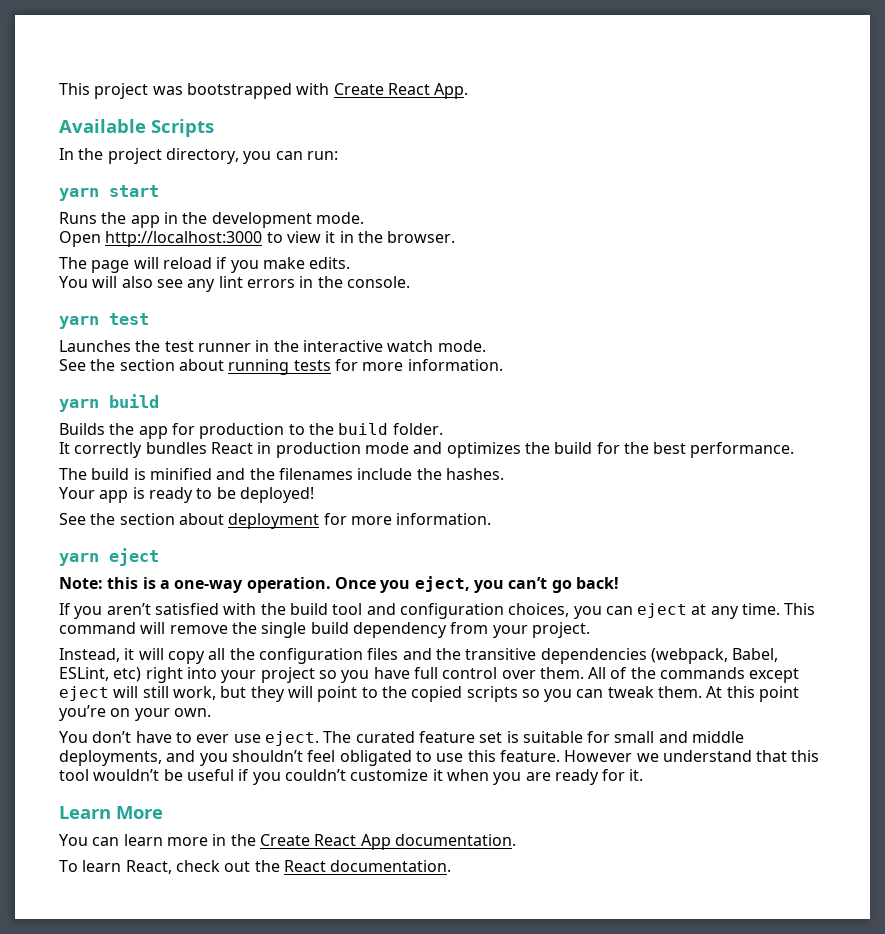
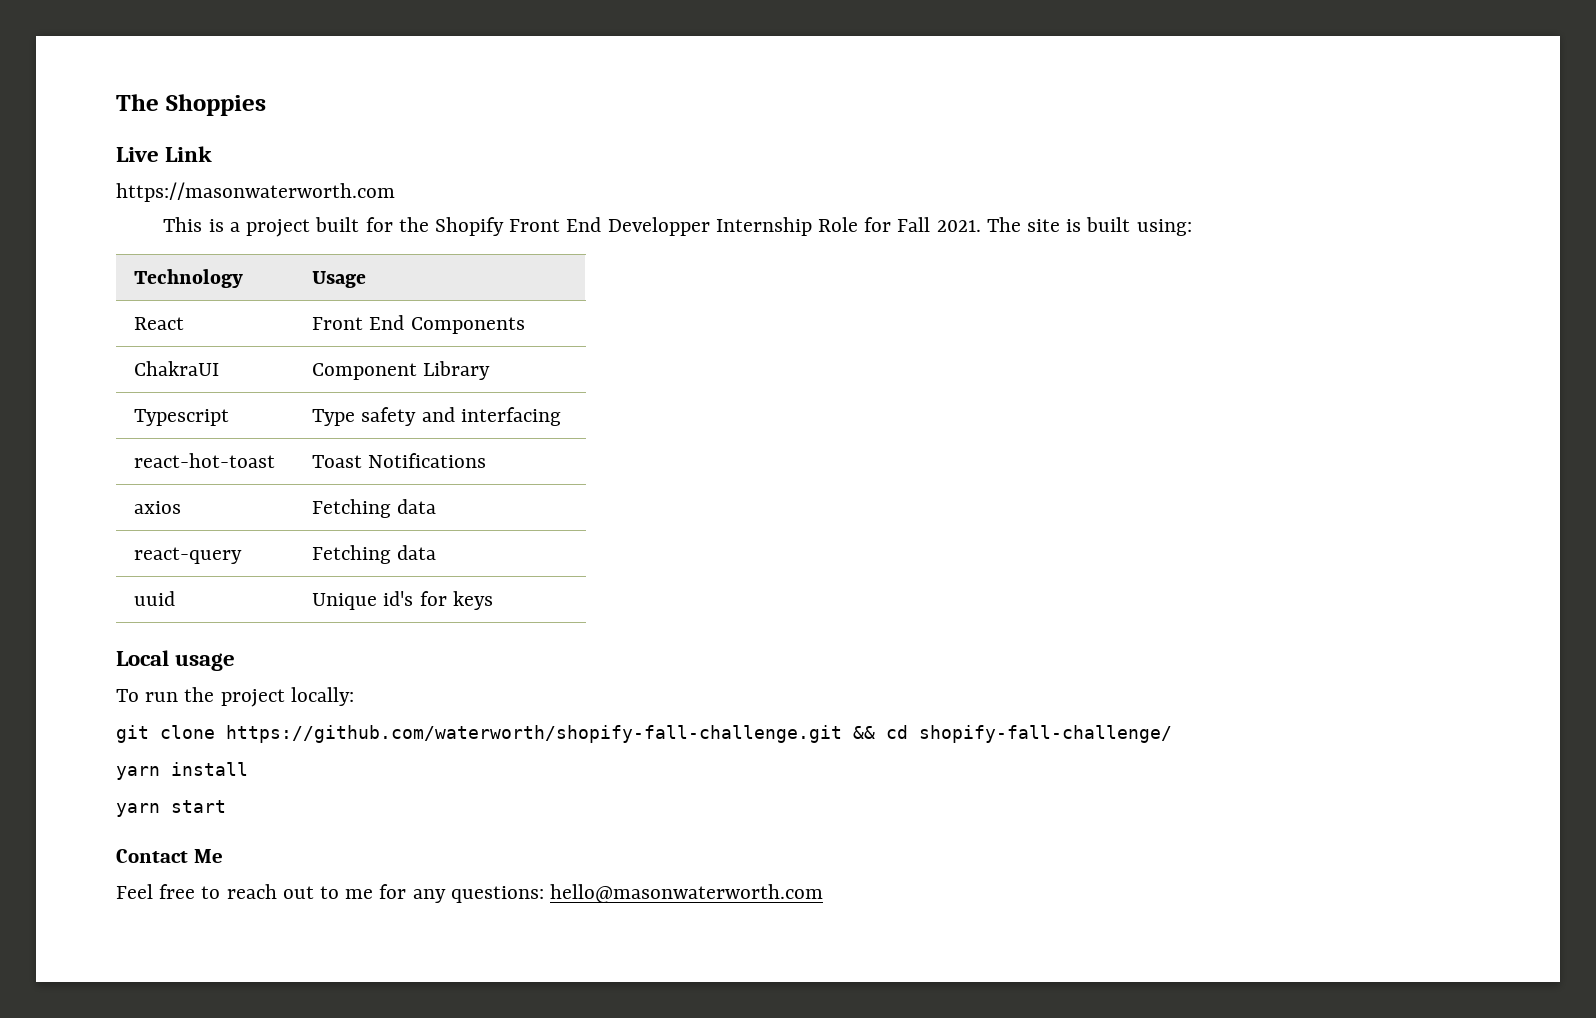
[59,83,469,99] [59,119,214,137] [59,148,338,164] [59,185,159,201] [59,212,364,228] [59,231,456,247] [59,257,351,273] [59,276,410,292] [59,313,149,329] [59,340,486,352] [59,359,503,375] [59,394,159,412] [59,423,443,439] [59,442,795,458] [59,468,504,480] [59,487,314,503] [59,513,492,529] [59,548,159,566] [59,576,619,593] [59,603,816,619] [59,622,590,638] [59,648,779,664] [59,667,800,683] [59,686,800,702] [59,705,211,721] [59,731,745,746] [59,750,820,766] [59,769,644,785] [59,806,163,819] [59,834,516,850] [59,860,452,874] This project was bootstrapped with Create React App. // Available Scripts // In the project directory, you can run: // yarn start // Runs the app in the development mode. // Open http://localhost:3000 to view it in the browser. // The page will reload if you make edits. // You will also see any lint errors in the console. // yarn test // Launches the test runner in the interactive watch mode. // See the section about running tests for more information. // yarn build // Builds the app for production to the build folder. // It correctly bundles React in production mode and optimizes the build for the best performance. // The build is minified and the filenames include the hashes. // Your app is ready to be deployed! // See the section about deployment for more information. // yarn eject // Note: this is a one-way operation. Once you eject, you can’t go back! // If you aren’t satisfied with the build tool and configuration choices, you can eject at any time. This command will remove the single build dependency from your project. // Instead, it will copy all the configuration files and the transitive dependencies (webpack, Babel, ESLint, etc) right into your project so you have full control over them. All of the commands except eject will still work, but they will point to the copied scripts so you can tweak them. At this point you’re on your own. // You don’t have to ever use eject. The curated feature set is suitable for small and middle deployments, and you shouldn’t feel obligated to use this feature. However we understand that this tool wouldn’t be useful if you couldn’t customize it when you are ready for it. // Learn More // You can learn more in the Create React App documentation. // To learn React, check out the React documentation. -> [116,94,266,116] [116,146,213,162] [116,182,395,202] [163,217,1192,237] [134,269,244,288] [312,271,367,288] [134,317,185,330] [312,315,525,334] [134,361,220,376] [312,361,491,380] [134,409,230,426] [312,407,561,426] [134,453,276,468] [312,453,487,468] [134,501,182,514] [312,499,437,518] [134,547,243,564] [312,545,437,564] [134,591,176,606] [312,591,493,610] [116,650,236,671] [116,687,354,707] [116,725,1172,743] [116,762,248,780] [116,800,226,817] [116,849,223,863] [116,884,824,903] The Shoppies // Live Link // https://masonwaterworth.com // This is a project built for the Shopify Front End Developper Internship Role for Fall 2021. The site is built using: // Technology | Usage // React | Front End Components // ChakraUI | Component Library // Typescript | Type safety and interfacing // react-hot-toast | Toast Notifications // axios | Fetching data // react-query | Fetching data // uuid | Unique id's for keys // Local usage // To run the project locally: // git clone https://github.com/waterworth/shopify-fall-challenge.git && cd shopify-fall-challenge/ // yarn install // yarn start // Contact Me // Feel free to reach out to me for any questions: hello@masonwaterworth.com

